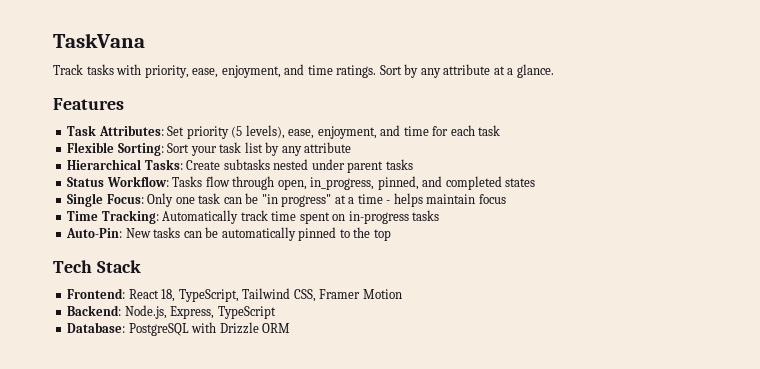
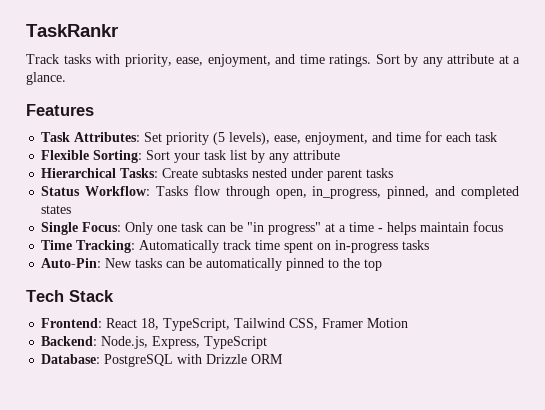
[53,33,145,48] TaskVana -> [26,24,118,37] TaskRankr

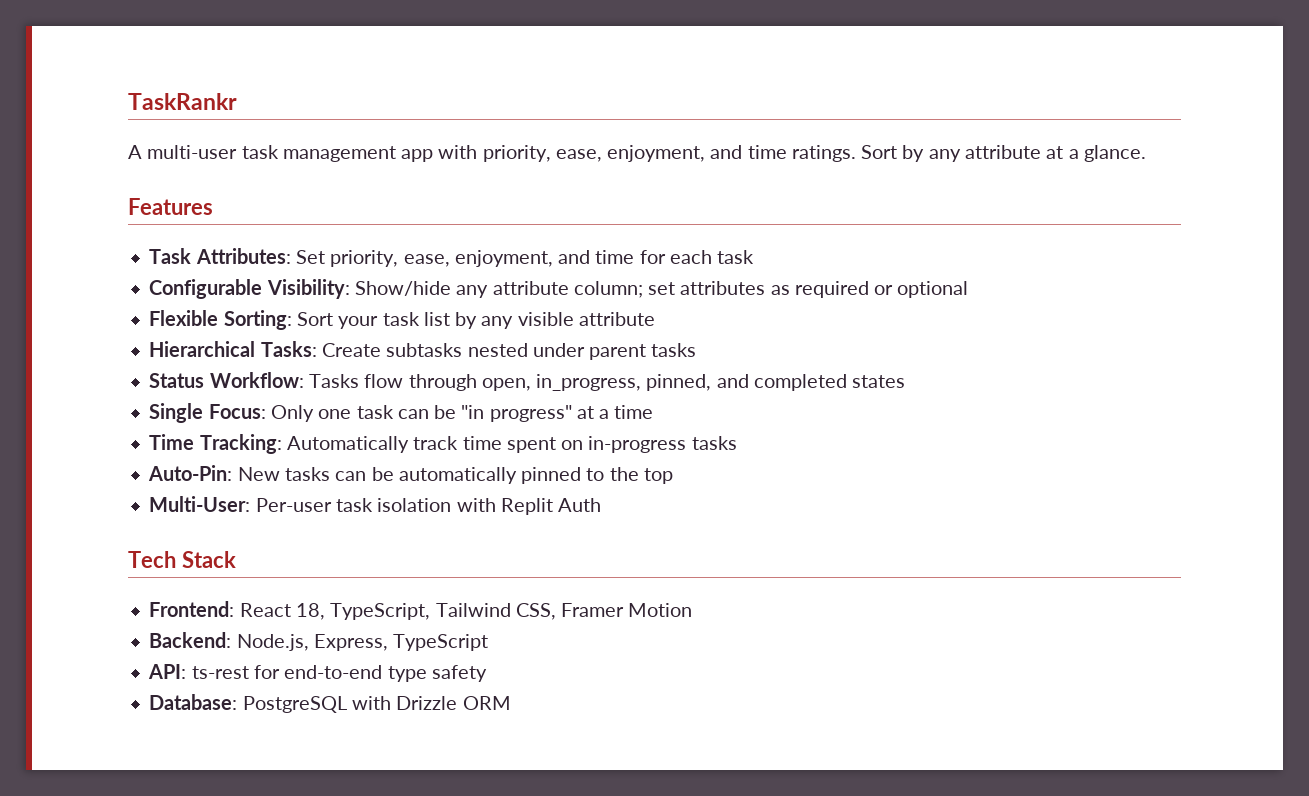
[26,54,91,64] Track tasks -> [128,145,434,162] A multi-user task management app
[166,132,271,145] priority (5 levels), -> [330,250,399,267] priority,
(498, 137) none -> [149,279,969,299] // Configurable Visibility: Show/hide any attribute column; set attributes as required or optional
(290, 158) none -> [517,312,574,326] visible
[378,221,504,235] - helps maintain focus -> (654, 412) none
(383, 265) none -> [149,496,602,515] // Multi-User: Per-user task isolation with Replit Auth
(268, 342) none -> [148,664,487,682] // API: ts-rest for end-to-end type safety

